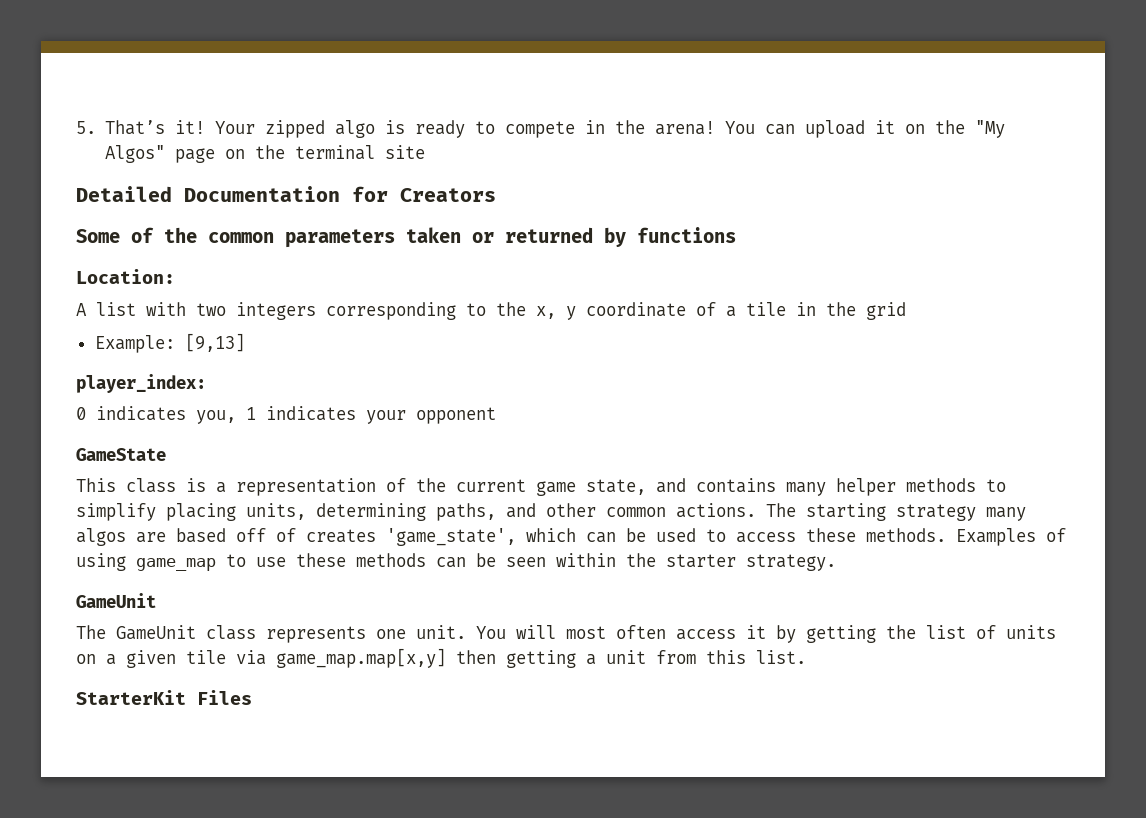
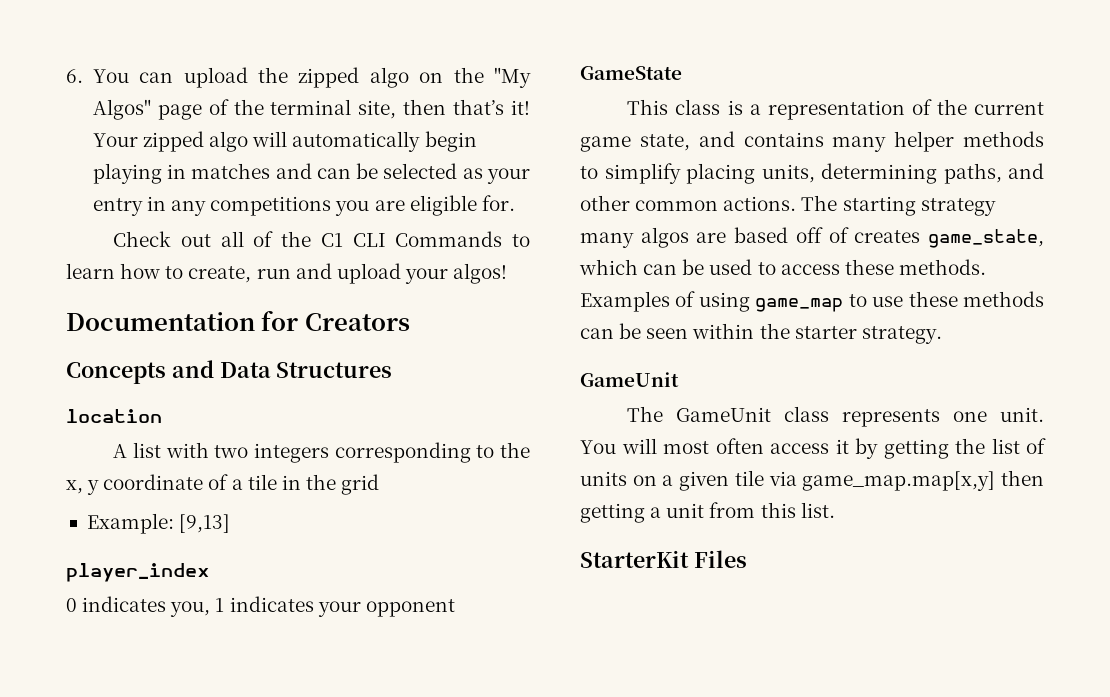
[76,120,895,138] 5. That’s it! Your zipped algo is ready to compete in the arena! You can upload it -> [66,67,409,88] 6. You can upload the zipped algo
[224,149,245,159] on -> [208,99,229,115] of
[384,145,425,159] [76,186,496,202] [76,227,736,248] [76,269,175,284] site // Detailed Documentation for Creators // Some of the common parameters taken or returned by functions // Location: -> [358,99,530,119] [92,131,477,152] [92,163,530,184] [92,195,515,216] [113,231,530,247] [66,263,508,284] [66,310,410,331] [66,360,393,384] [66,409,162,423] site, then that’s it! Your zipped algo will automatically begin playing in matches and can be selected as your entry in any competitions you are eligible for. // Check out all of the C1 CLI Commands to learn how to create, run and upload your algos! // Documentation for Creators // Concepts and Data Structures // location
[76,374,206,393] player_index: -> [66,563,209,582] player_index
[386,528,516,546] 'game_state', -> [928,229,1044,248] game_state,

